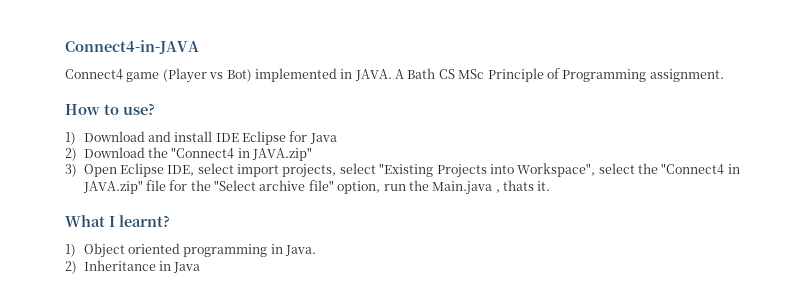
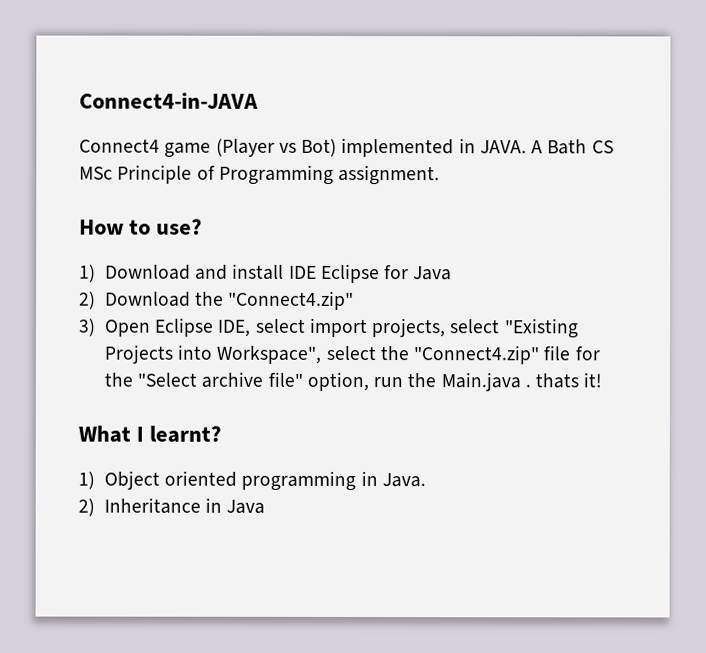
[171,147,313,161] "Connect4 in JAVA.zip" -> [228,290,355,311] "Connect4.zip"
[661,163,740,175] [82,180,143,194] "Connect4 in JAVA.zip" -> [413,345,540,365] "Connect4.zip"
[495,180,551,193] , thats it. -> [524,372,603,389] . thats it!

